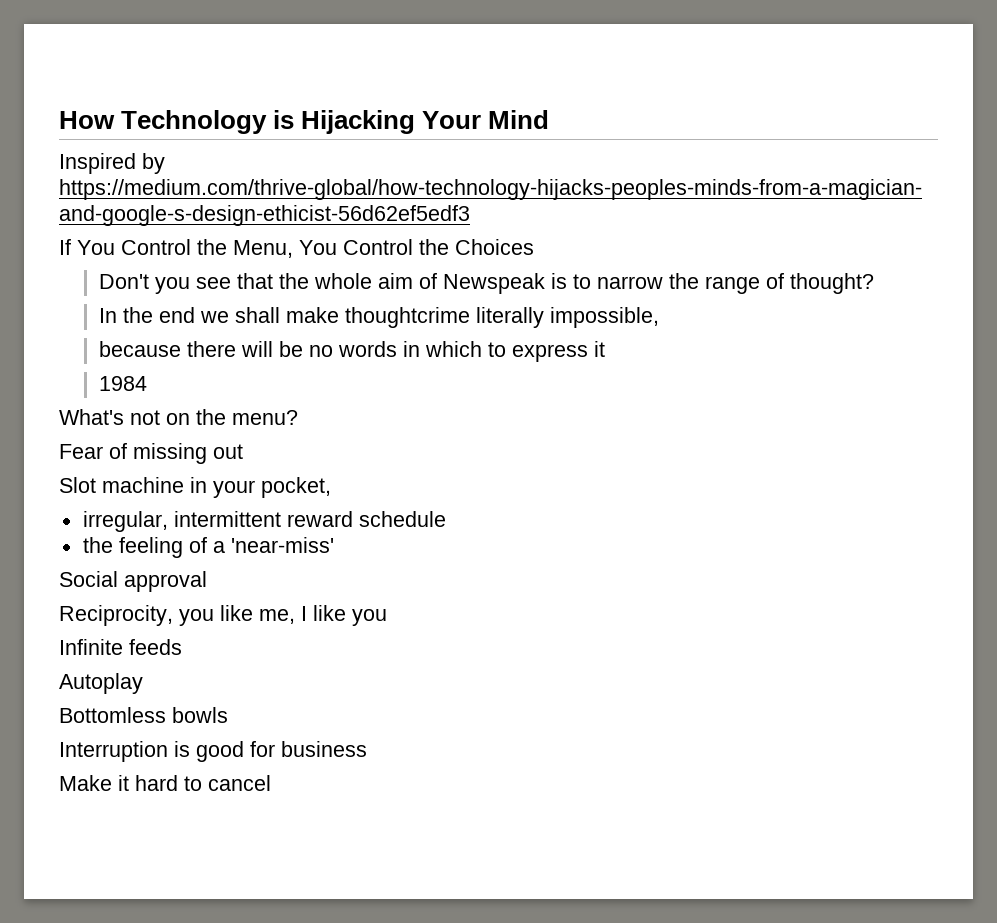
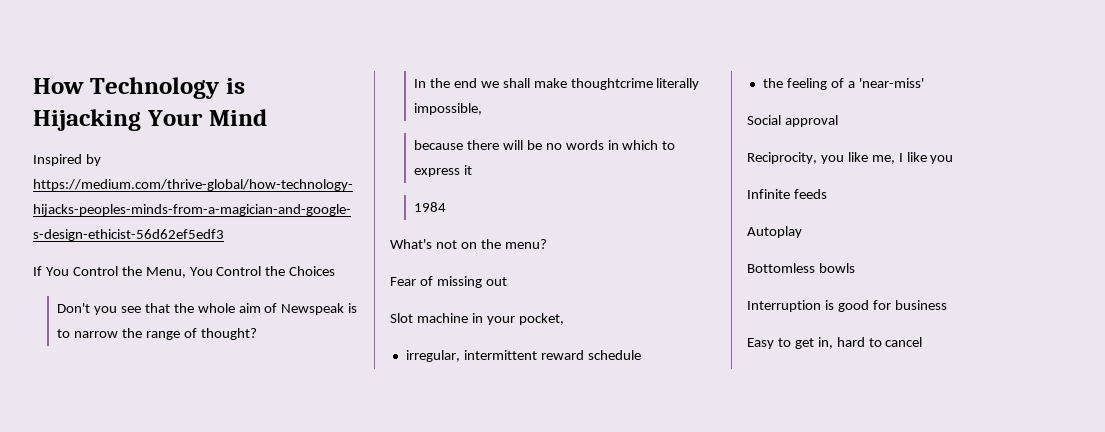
[59,775,129,791] Make it -> [747,337,833,349] Easy to get in,

